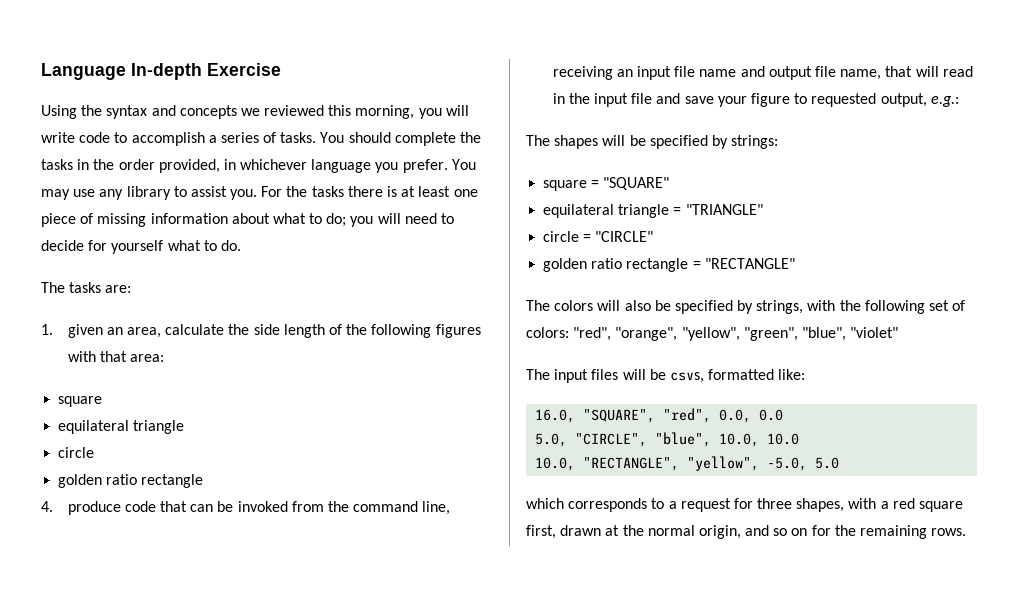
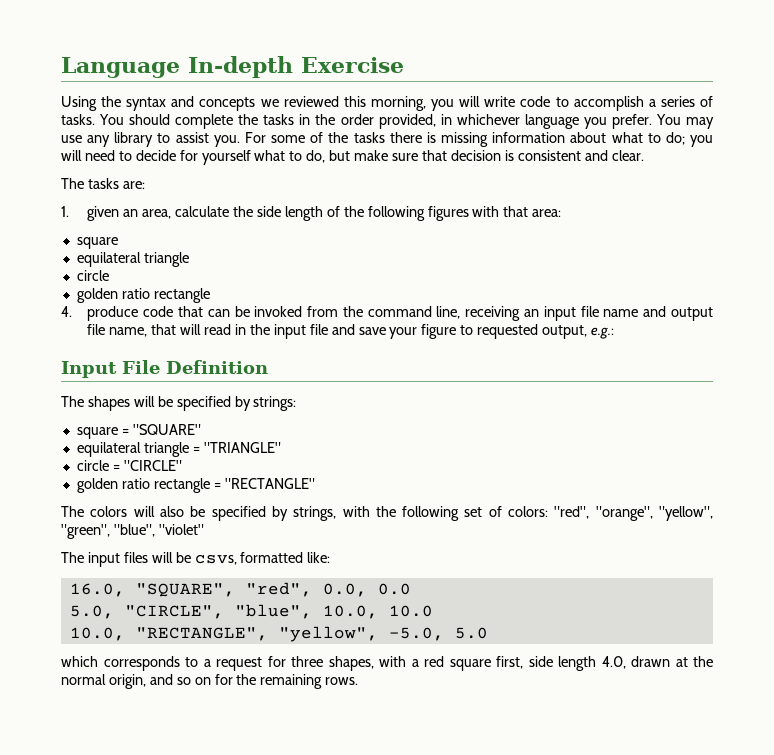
(283, 191) none -> [271,132,324,143] some of
[401,186,478,197] [41,213,94,227] at least one piece of -> (436, 137) none
[220,240,241,251] do. -> [306,150,644,163] do, but make sure that decision is consistent and clear.
(959, 101) none -> [61,360,268,378] // Input File Definition
(556, 532) none -> [528,656,626,671] side length 4.0,

